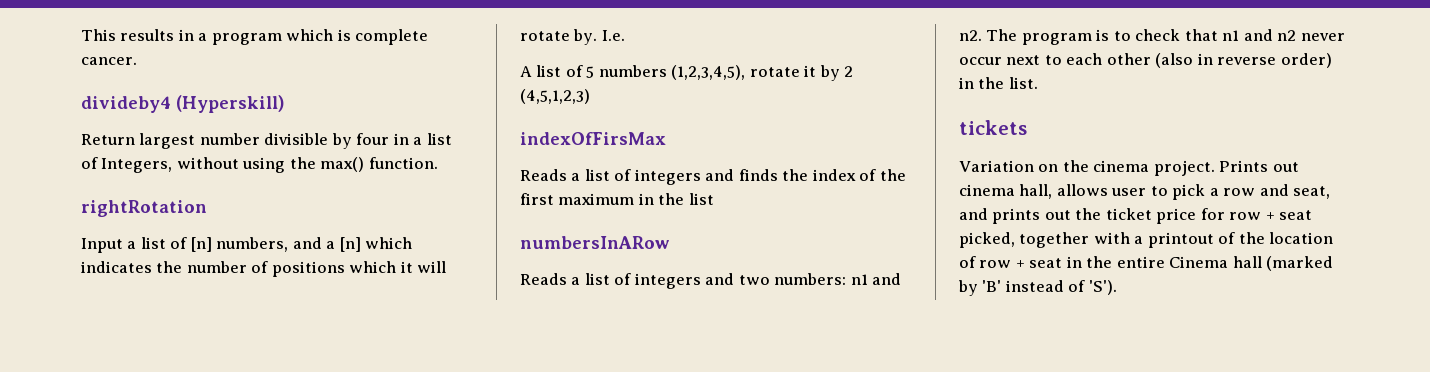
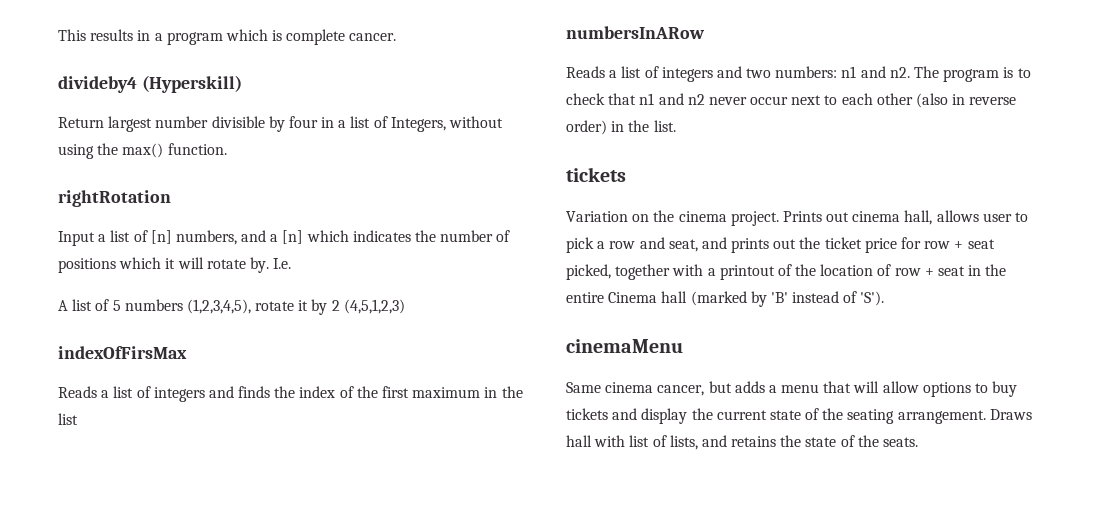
(1117, 287) none -> [566,339,683,353] [566,381,1018,397] [566,408,1032,424] [566,435,919,450] // cinemaMenu // Same cinema cancer, but adds a menu that will allow options to buy tickets and display the current state of the seating arrangement. Draws hall with list of lists, and retains the state of the seats.

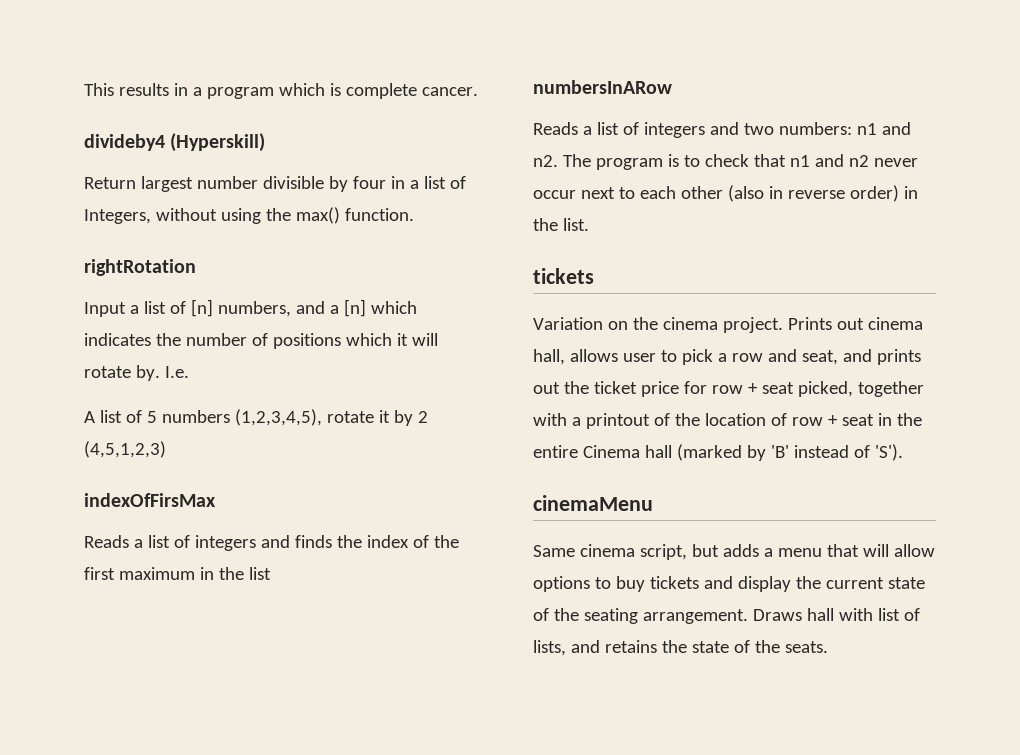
[657,385,705,396] cancer, -> [639,544,687,560] script,

